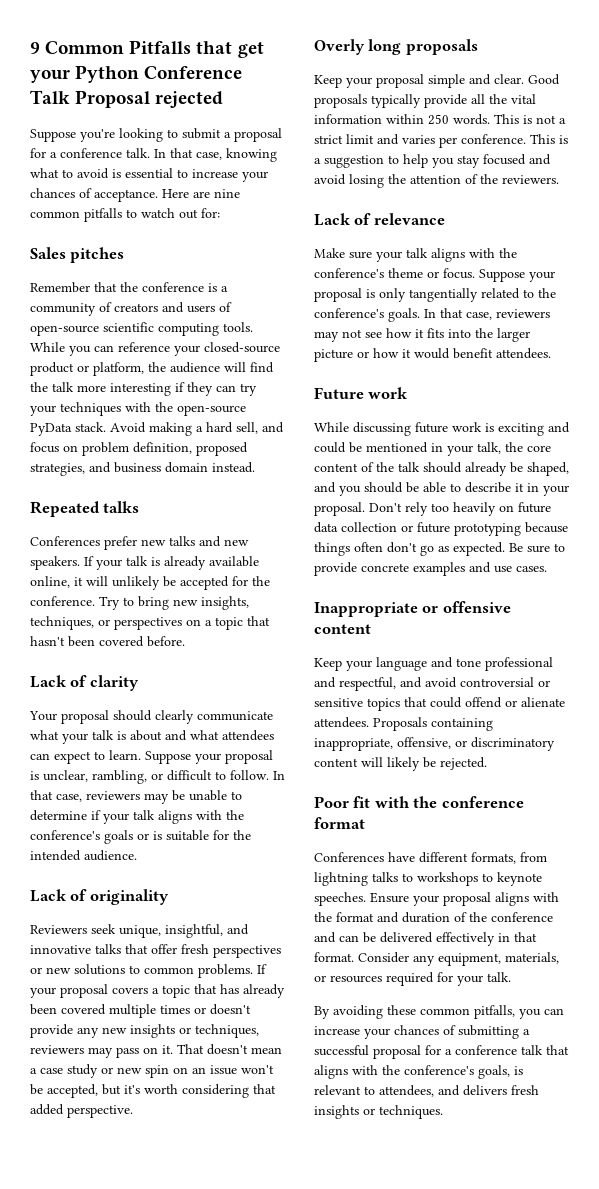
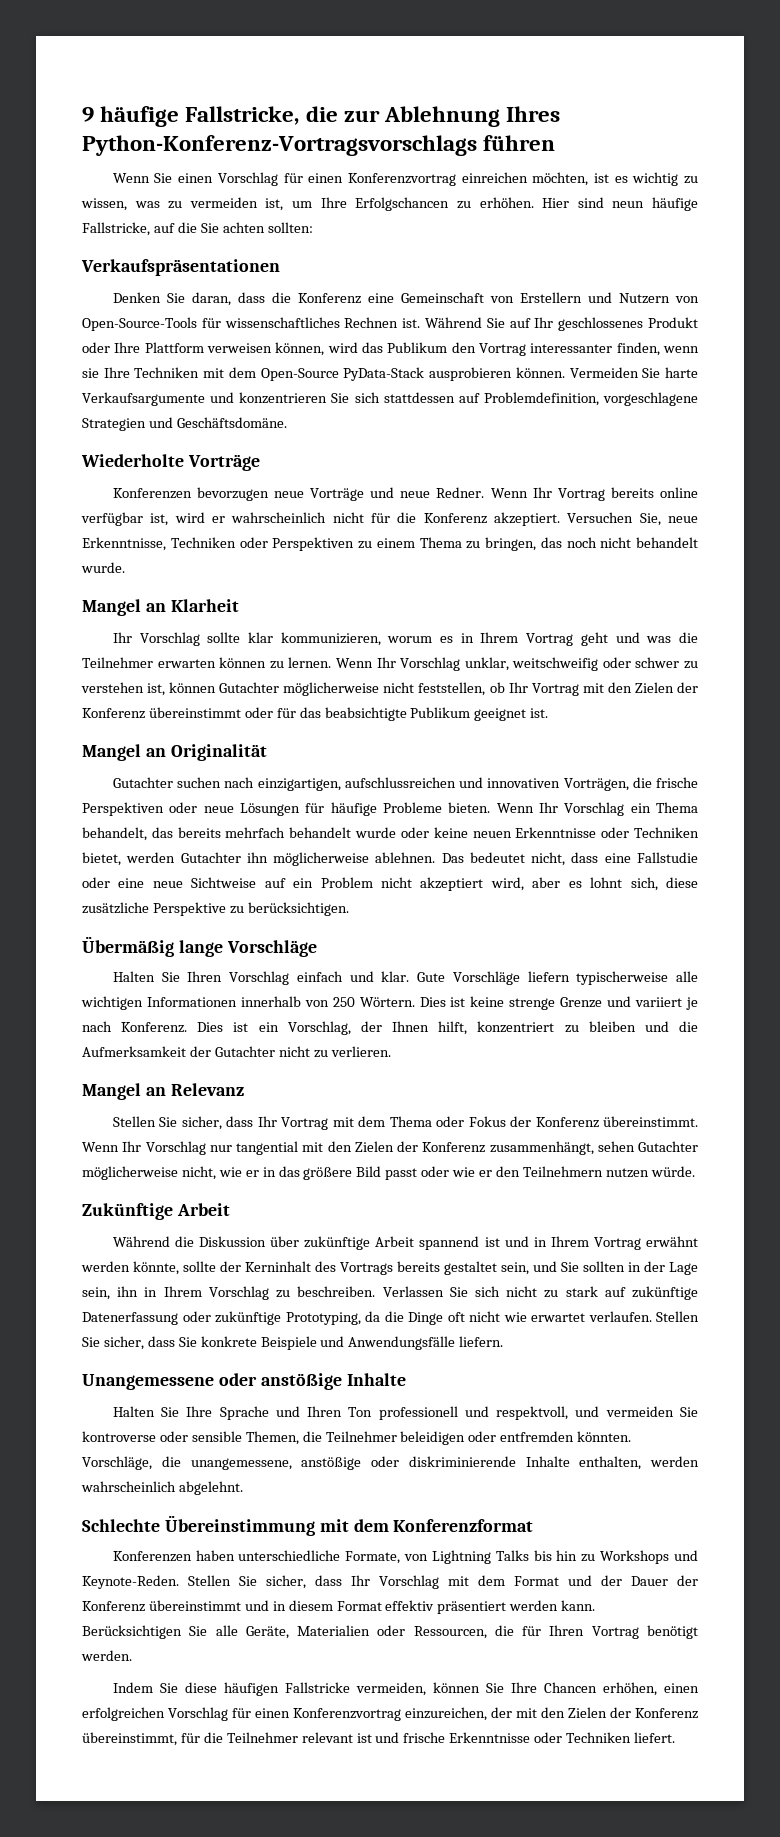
[45,40,264,58] [30,65,243,83] [30,90,224,108] [30,128,282,142] [30,148,277,162] [30,168,268,182] [30,188,240,202] [30,208,220,222] [30,247,125,263] [30,282,228,293] [30,302,232,316] [30,322,253,336] [30,342,280,356] [30,362,274,376] [30,382,257,396] [30,402,246,416] [30,422,284,436] [30,442,248,456] [30,462,255,476] [30,501,140,517] [30,536,249,550] [30,556,259,570] [30,576,270,590] [30,596,249,610] [30,616,270,630] [30,636,185,647] [30,675,139,691] [29,710,273,724] [30,730,274,744] [30,750,273,764] [30,770,285,784] [30,790,242,804] [30,810,244,824] [30,830,251,844] [30,850,137,861] [30,889,169,905] [30,924,249,938] [30,944,281,958] [30,964,267,978] [30,984,285,998] [30,1004,251,1018] [30,1024,259,1038] [30,1044,282,1058] [30,1064,274,1078] [30,1084,276,1098] [30,1104,133,1118] [314,39,478,55] [314,74,560,88] [314,94,536,108] [314,114,566,125] [314,134,568,148] [314,154,551,168] [314,174,559,188] [314,213,445,226] [314,248,517,262] [314,268,555,282] [314,288,556,302] [314,308,550,322] [314,328,530,342] [314,348,551,362] [314,387,408,399] [314,422,570,436] [314,442,551,456] [314,462,569,476] [314,482,569,496] [314,502,551,516] [314,522,568,536] [314,542,565,556] [314,562,547,576] [314,601,511,617] [314,624,371,634] [314,657,553,671] [314,677,550,691] [314,697,565,711] [314,717,493,731] [314,737,555,751] [314,757,487,771] [314,796,524,808] [314,817,365,829] [314,852,547,864] [314,872,542,886] [314,892,559,906] [314,912,553,923] [314,932,537,946] [314,952,559,966] [314,972,511,986] [314,1005,564,1019] [314,1025,530,1039] [314,1045,569,1059] [314,1065,523,1079] [314,1085,539,1097] [314,1105,443,1119] Common Pitfalls that get your Python Conference Talk Proposal rejected // Suppose you're looking to submit a proposal for a conference talk. In that case, knowing what to avoid is essential to increase your chances of acceptance. Here are nine common pitfalls to watch out for: // Sales pitches // Remember that the conference is a community of creators and users of open-source scientific computing tools. While you can reference your closed-source product or platform, the audience will find the talk more interesting if they can try your techniques with the open-source PyData stack. Avoid making a hard sell, and focus on problem definition, proposed strategies, and business domain instead. // Repeated talks // Conferences prefer new talks and new speakers. If your talk is already available online, it will unlikely be accepted for the conference. Try to bring new insights, techniques, or perspectives on a topic that hasn't been covered before. // Lack of clarity // Your proposal should clearly communicate what your talk is about and what attendees can expect to learn. Suppose your proposal is unclear, rambling, or difficult to follow. In that case, reviewers may be unable to determine if your talk aligns with the conference's goals or is suitable for the intended audience. // Lack of originality // Reviewers seek unique, insightful, and innovative talks that offer fresh perspectives or new solutions to common problems. If your proposal covers a topic that has already been covered multiple times or doesn't provide any new insights or techniques, reviewers may pass on it. That doesn't mean a case study or new spin on an issue won't be accepted, but it's worth considering that added perspective. // Overly long proposals // Keep your proposal simple and clear. Good proposals typically provide all the vital information within 250 words. This is not a strict limit and varies per conference. This is a suggestion to help you stay focused and avoid losing the attention of the reviewers. // Lack of relevance // Make sure your talk aligns with the conference's theme or focus. Suppose your proposal is only tangentially related to the conference's goals. In that case, reviewers may not see how it fits into the larger picture or how it would benefit attendees. // Future work // While discussing future work is exciting and could be mentioned in your talk, the core content of the talk should already be shaped, and you should be able to describe it in your proposal. Don't rely too heavily on future data collection or future prototyping because things often don't go as expected. Be sure to provide concrete examples and use cases. // Inappropriate or offensive content // Keep your language and tone professional and respectful, and avoid controversial or sensitive topics that could offend or alienate attendees. Proposals containing inappropriate, offensive, or discriminatory content will likely be rejected. // Poor fit with the conference format // Conferences have different formats, from lightning talks to workshops to keynote speeches. Ensure your proposal aligns with the format and duration of the conference and can be delivered effectively in that format. Consider any equipment, materials, or resources required for your talk. // By avoiding these common pitfalls, you can increase your chances of submitting a successful proposal for a conference talk that aligns with the conference's goals, is relevant to attendees, and delivers fresh insights or techniques. -> [100,106,561,127] [82,135,556,156] [112,172,698,186] [81,197,699,211] [82,222,313,236] [81,259,280,276] [112,292,700,306] [82,317,698,331] [82,342,699,356] [82,367,699,381] [82,392,698,406] [82,417,287,431] [81,454,260,471] [112,487,698,501] [81,512,698,526] [82,537,698,551] [81,562,125,573] [82,599,239,616] [112,632,698,646] [82,657,699,671] [81,682,699,696] [82,707,549,721] [82,744,267,761] [112,777,698,791] [82,802,698,816] [82,827,699,841] [82,852,698,866] [82,877,699,891] [82,902,349,916] [82,936,317,957] [112,971,698,985] [81,996,698,1010] [82,1021,698,1035] [82,1046,391,1058] [82,1083,244,1100] [112,1116,699,1130] [82,1141,698,1155] [82,1166,695,1180] [82,1203,230,1220] [112,1236,698,1250] [81,1261,698,1275] [82,1286,698,1300] [82,1311,699,1325] [82,1336,504,1350] [82,1373,406,1390] [112,1406,699,1420] [82,1431,632,1445] [82,1456,699,1470] [81,1481,243,1495] [82,1515,534,1536] [112,1550,698,1564] [82,1575,698,1589] [82,1600,596,1614] [82,1625,698,1639] [81,1650,132,1661] [112,1682,699,1696] [82,1707,698,1721] [82,1732,676,1746] häufige Fallstricke, die zur Ablehnung Ihres Python-Konferenz-Vortragsvorschlags führen // Wenn Sie einen Vorschlag für einen Konferenzvortrag einreichen möchten, ist es wichtig zu wissen, was zu vermeiden ist, um Ihre Erfolgschancen zu erhöhen. Hier sind neun häufige Fallstricke, auf die Sie achten sollten: // Verkaufspräsentationen // Denken Sie daran, dass die Konferenz eine Gemeinschaft von Erstellern und Nutzern von Open-Source-Tools für wissenschaftliches Rechnen ist. Während Sie auf Ihr geschlossenes Produkt oder Ihre Plattform verweisen können, wird das Publikum den Vortrag interessanter finden, wenn sie Ihre Techniken mit dem Open-Source PyData-Stack ausprobieren können. Vermeiden Sie harte Verkaufsargumente und konzentrieren Sie sich stattdessen auf Problemdefinition, vorgeschlagene Strategien und Geschäftsdomäne. // Wiederholte Vorträge // Konferenzen bevorzugen neue Vorträge und neue Redner. Wenn Ihr Vortrag bereits online verfügbar ist, wird er wahrscheinlich nicht für die Konferenz akzeptiert. Versuchen Sie, neue Erkenntnisse, Techniken oder Perspektiven zu einem Thema zu bringen, das noch nicht behandelt wurde. // Mangel an Klarheit // Ihr Vorschlag sollte klar kommunizieren, worum es in Ihrem Vortrag geht und was die Teilnehmer erwarten können zu lernen. Wenn Ihr Vorschlag unklar, weitschweifig oder schwer zu verstehen ist, können Gutachter möglicherweise nicht feststellen, ob Ihr Vortrag mit den Zielen der Konferenz übereinstimmt oder für das beabsichtigte Publikum geeignet ist. // Mangel an Originalität // Gutachter suchen nach einzigartigen, aufschlussreichen und innovativen Vorträgen, die frische Perspektiven oder neue Lösungen für häufige Probleme bieten. Wenn Ihr Vorschlag ein Thema behandelt, das bereits mehrfach behandelt wurde oder keine neuen Erkenntnisse oder Techniken bietet, werden Gutachter ihn möglicherweise ablehnen. Das bedeutet nicht, dass eine Fallstudie oder eine neue Sichtweise auf ein Problem nicht akzeptiert wird, aber es lohnt sich, diese zusätzliche Perspektive zu berücksichtigen. // Übermäßig lange Vorschläge // Halten Sie Ihren Vorschlag einfach und klar. Gute Vorschläge liefern typischerweise alle wichtigen Informationen innerhalb von 250 Wörtern. Dies ist keine strenge Grenze und variiert je nach Konferenz. Dies ist ein Vorschlag, der Ihnen hilft, konzentriert zu bleiben und die Aufmerksamkeit der Gutachter nicht zu verlieren. // Mangel an Relevanz // Stellen Sie sicher, dass Ihr Vortrag mit dem Thema oder Fokus der Konferenz übereinstimmt. Wenn Ihr Vorschlag nur tangential mit den Zielen der Konferenz zusammenhängt, sehen Gutachter möglicherweise nicht, wie er in das größere Bild passt oder wie er den Teilnehmern nutzen würde. // Zukünftige Arbeit // Während die Diskussion über zukünftige Arbeit spannend ist und in Ihrem Vortrag erwähnt werden könnte, sollte der Kerninhalt des Vortrags bereits gestaltet sein, und Sie sollten in der Lage sein, ihn in Ihrem Vorschlag zu beschreiben. Verlassen Sie sich nicht zu stark auf zukünftige Datenerfassung oder zukünftige Prototyping, da die Dinge oft nicht wie erwartet verlaufen. Stellen Sie sicher, dass Sie konkrete Beispiele und Anwendungsfälle liefern. // Unangemessene oder anstößige Inhalte // Halten Sie Ihre Sprache und Ihren Ton professionell und respektvoll, und vermeiden Sie kontroverse oder sensible Themen, die Teilnehmer beleidigen oder entfremden könnten. Vorschläge, die unangemessene, anstößige oder diskriminierende Inhalte enthalten, werden wahrscheinlich abgelehnt. // Schlechte Übereinstimmung mit dem Konferenzformat // Konferenzen haben unterschiedliche Formate, von Lightning Talks bis hin zu Workshops und Keynote-Reden. Stellen Sie sicher, dass Ihr Vorschlag mit dem Format und der Dauer der Konferenz übereinstimmt und in diesem Format effektiv präsentiert werden kann. Berücksichtigen Sie alle Geräte, Materialien oder Ressourcen, die für Ihren Vortrag benötigt werden. // Indem Sie diese häufigen Fallstricke vermeiden, können Sie Ihre Chancen erhöhen, einen erfolgreichen Vorschlag für einen Konferenzvortrag einzureichen, der mit den Zielen der Konferenz übereinstimmt, für die Teilnehmer relevant ist und frische Erkenntnisse oder Techniken liefert.

